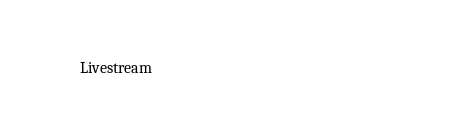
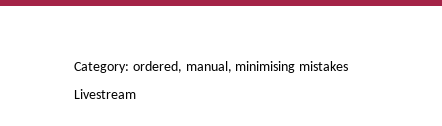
(80, 67) none -> [74,61,349,73] Category: ordered, manual, minimising mistakes //

